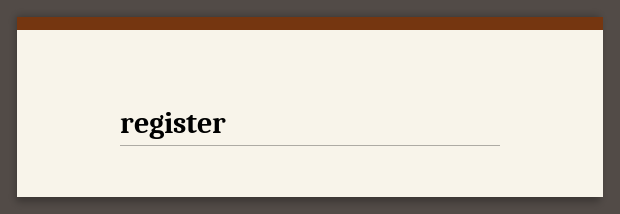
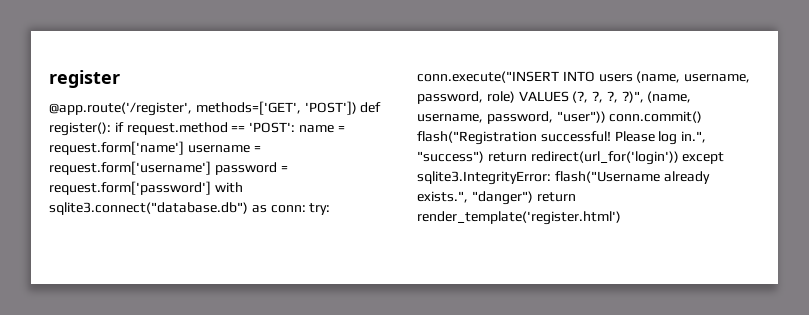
(226, 125) none -> [49,101,382,116] [49,122,345,136] [49,141,261,155] [49,161,288,175] [49,181,243,195] [49,202,331,215] [417,71,751,83] [417,91,692,104] [417,111,703,124] [417,131,707,145] [417,151,725,165] [417,171,710,185] [417,191,576,205] [417,211,621,225] // @app.route('/register', methods=['GET', 'POST']) def register(): if request.method == 'POST': name = request.form['name'] username = request.form['username'] password = request.form['password'] with sqlite3.connect("database.db") as conn: try: conn.execute("INSERT INTO users (name, username, password, role) VALUES (?, ?, ?, ?)", (name, username, password, "user")) conn.commit() flash("Registration successful! Please log in.", "success") return redirect(url_for('login')) except sqlite3.IntegrityError: flash("Username already exists.", "danger") return render_template('register.html')

